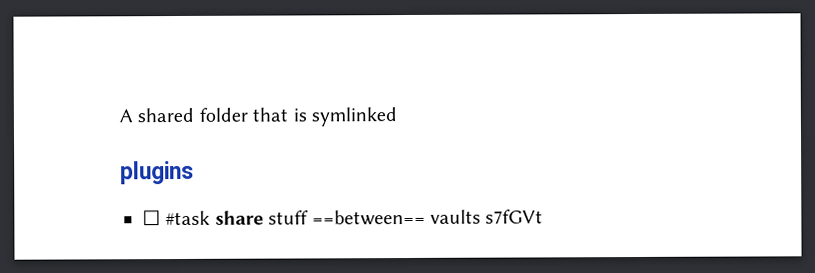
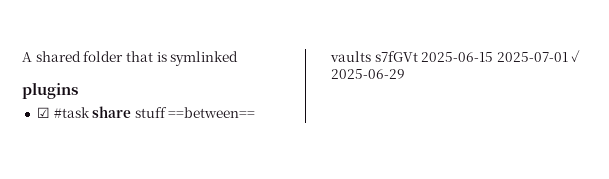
[142,210,161,226] ☐ -> [36,107,50,118] ☑
(544, 216) none -> [421,50,581,62] [330,69,405,79] 2025-06-15 2025-07-01 ✓ 2025-06-29

